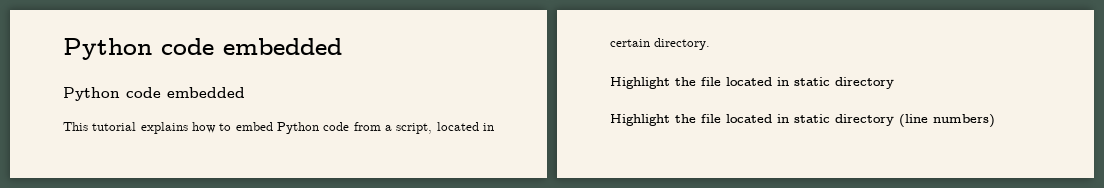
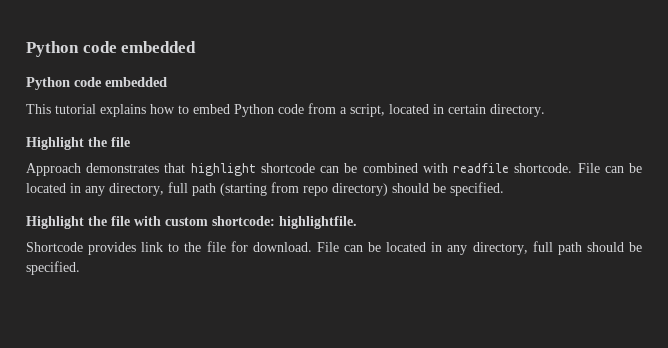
[726,77,894,89] [610,114,995,128] located in static directory // Highlight the file located in static directory (line numbers) -> [26,163,643,176] [26,182,504,196] [26,216,357,229] [26,241,642,255] [26,261,80,275] // Approach demonstrates that highlight shortcode can be combined with readfile shortcode. File can be located in any directory, full path (starting from repo directory) should be specified. // Highlight the file with custom shortcode: highlightfile. // Shortcode provides link to the file for download. File can be located in any directory, full path should be specified.

